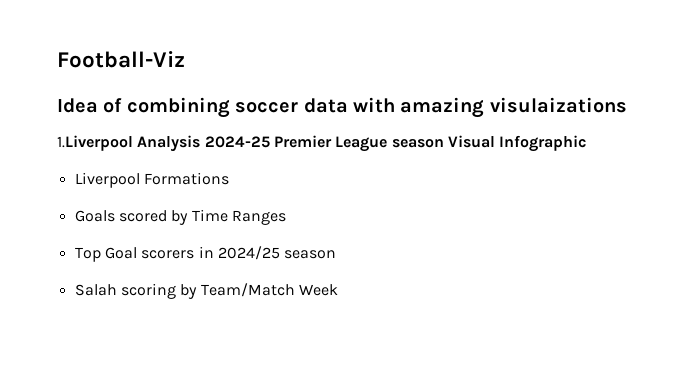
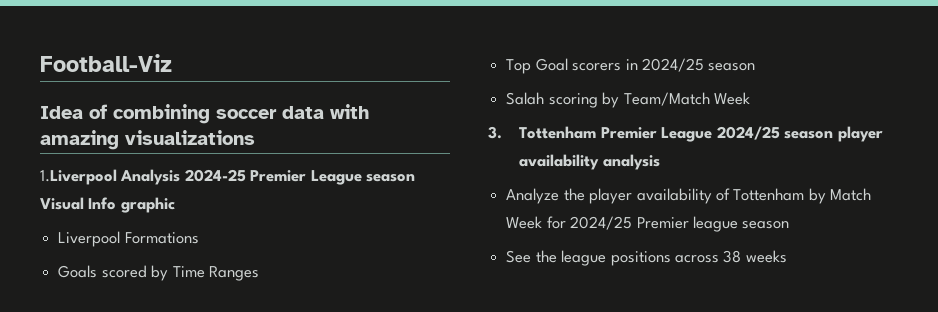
[489,97,627,113] visulaizations -> [125,130,255,145] visualizations
[499,135,587,152] Infographic -> [88,197,175,213] Info graphic
(338, 290) none -> [488,126,883,142] [519,154,660,170] [506,188,872,204] [506,216,790,232] [506,250,787,266] // 3. Tottenham Premier League 2024/25 season player availability analysis // Analyze the player availability of Tottenham by Match Week for 2024/25 Premier league season // See the league positions across 38 weeks

